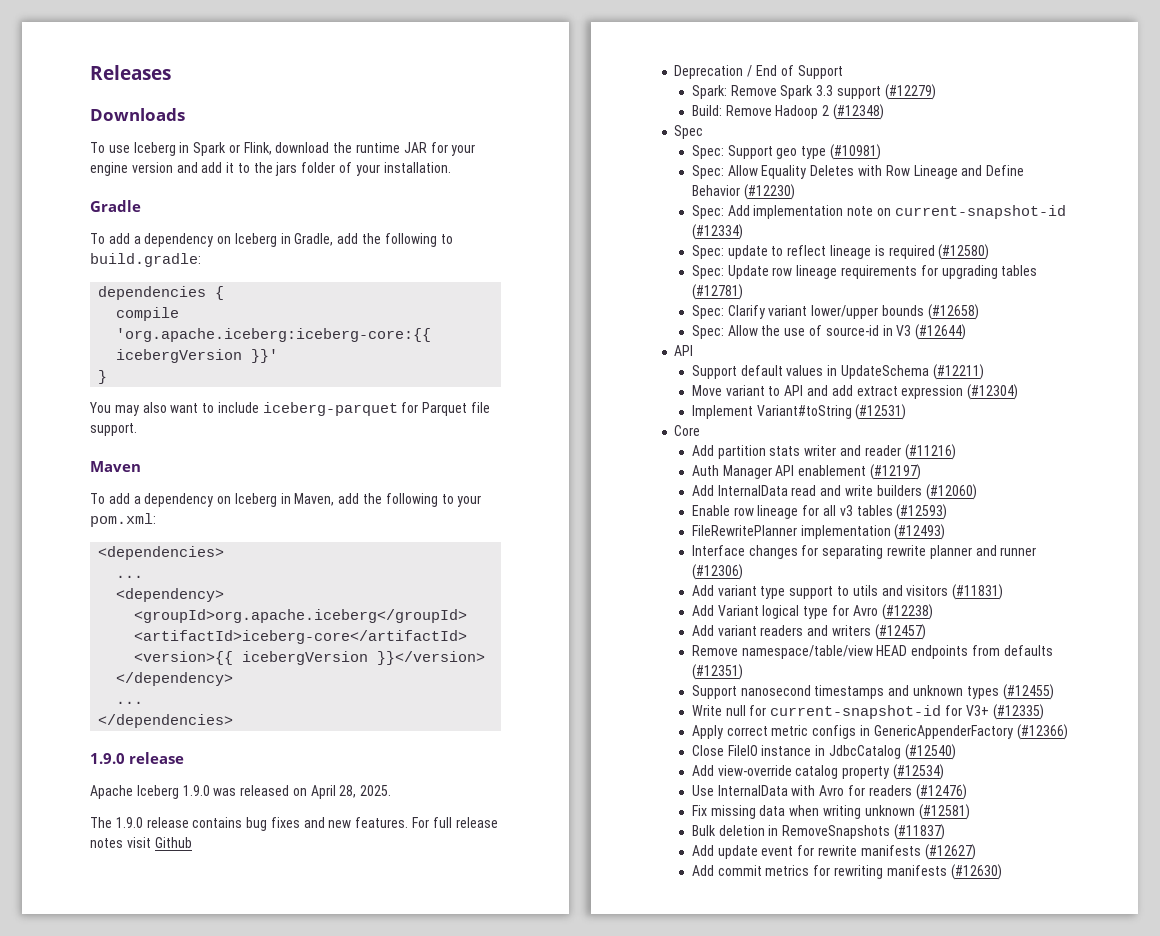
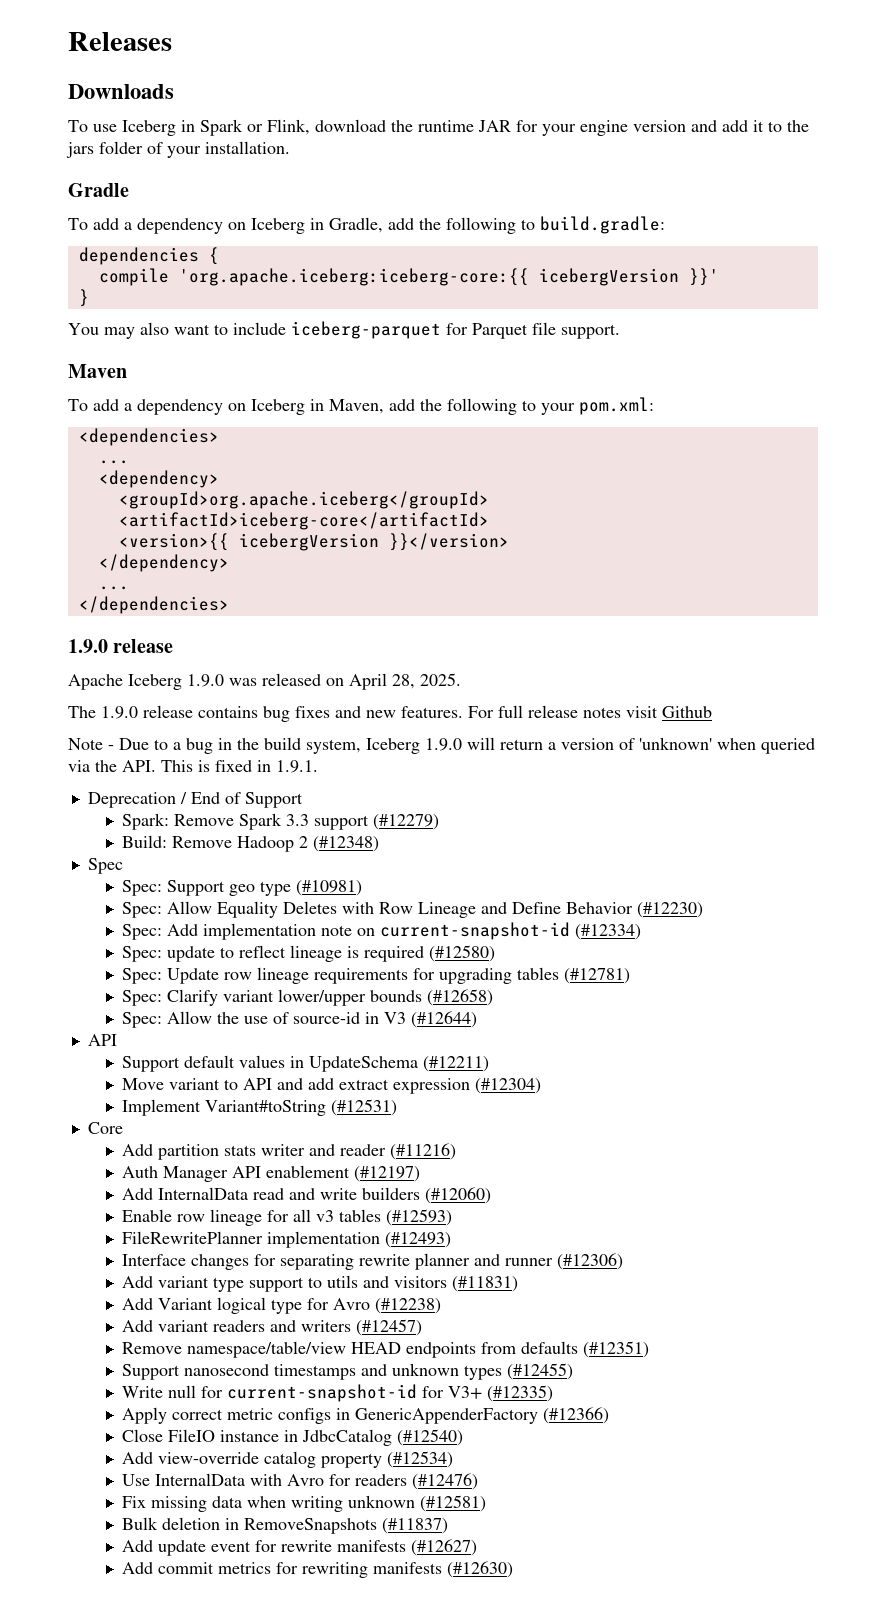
(192, 842) none -> [68,737,815,754] [68,760,318,773] // Note - Due to a bug in the build system, Iceberg 1.9.0 will return a version of 'unknown' when queried via the API. This is fixed in 1.9.1.

